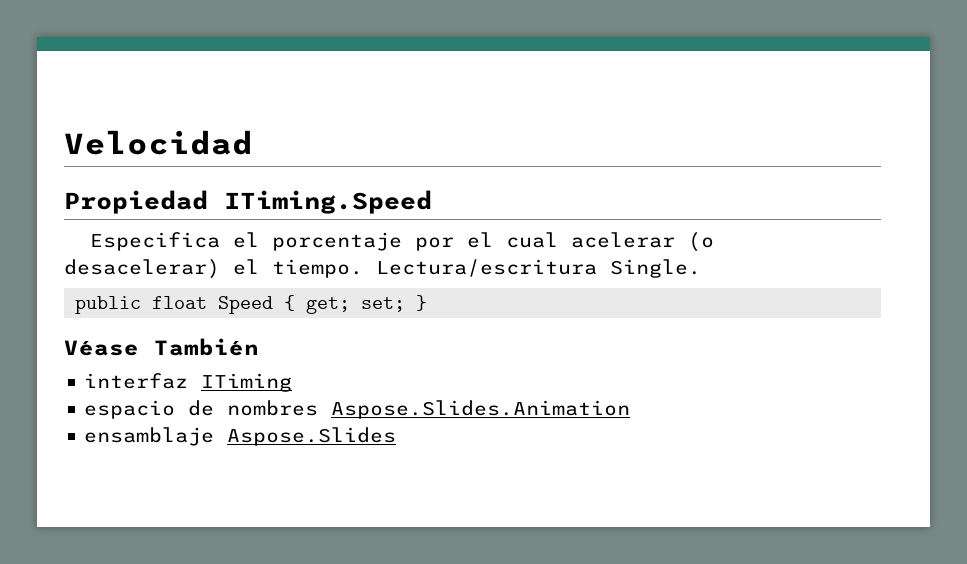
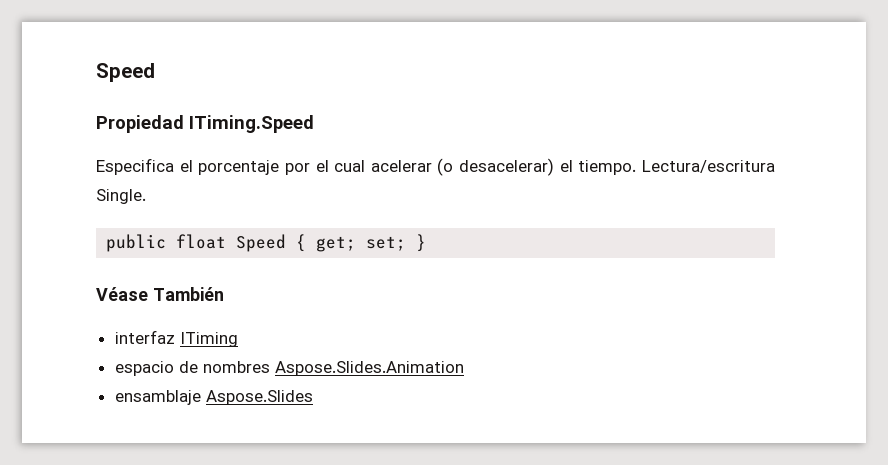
[64,130,253,155] Velocidad -> [96,63,155,82] Speed

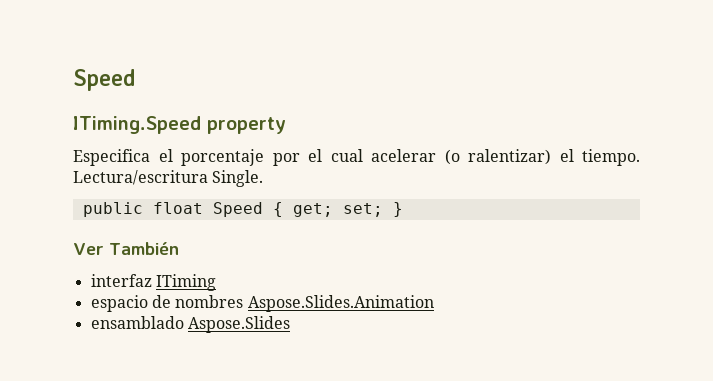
[96,115,184,133] Propiedad -> (136, 80) none
(314, 124) none -> [207,117,286,134] property
[459,158,555,176] desacelerar) -> [468,149,551,165] ralentizar)
[96,287,148,301] Véase -> [73,243,104,255] Ver
[114,390,201,405] ensamblaje -> [90,316,184,329] ensamblado

